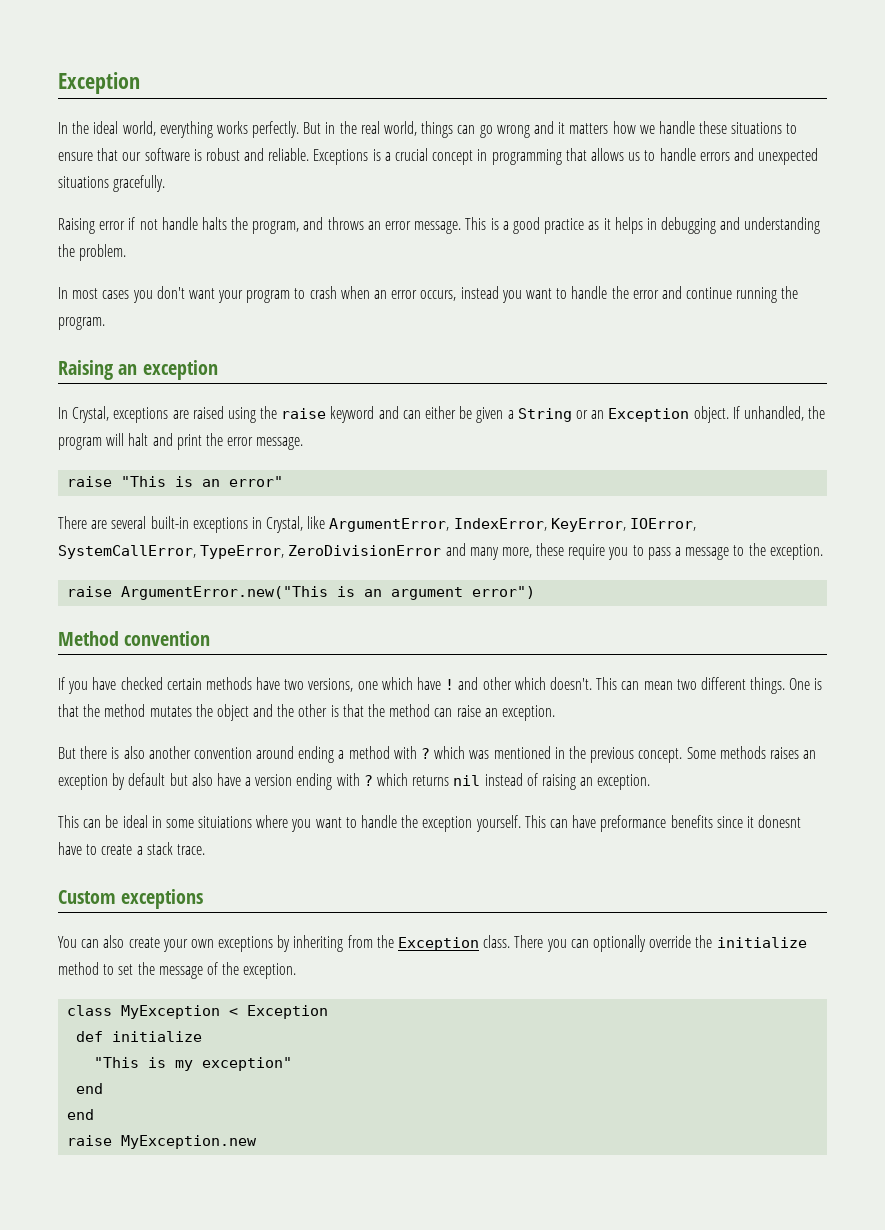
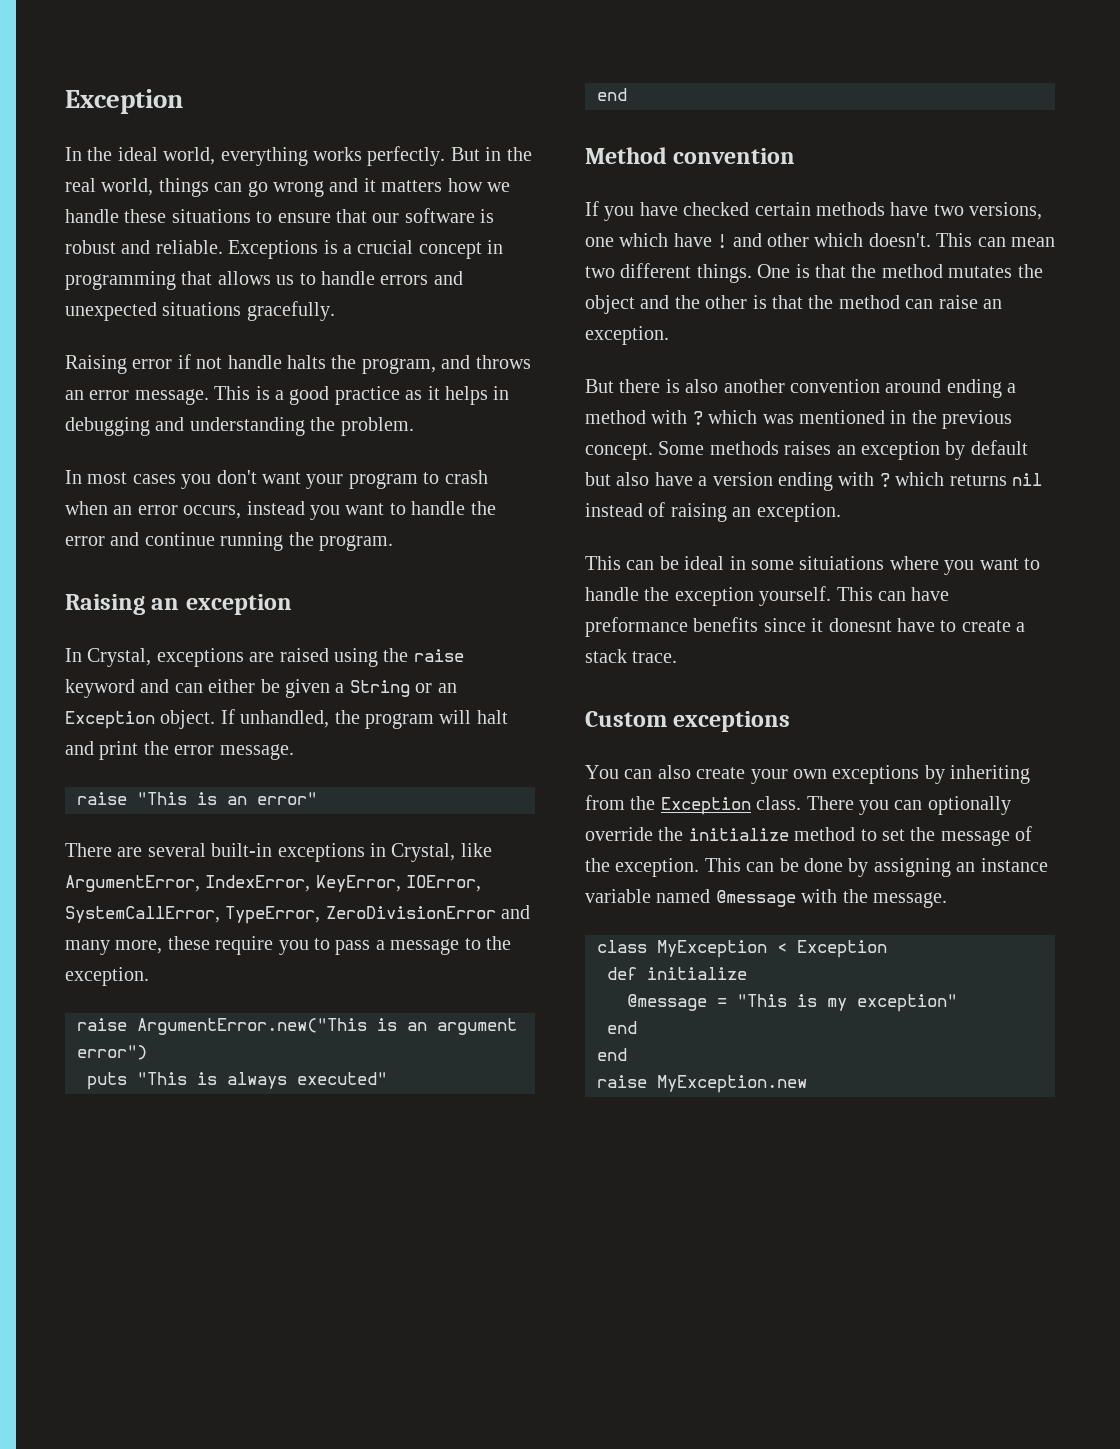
(536, 592) none -> [87,1072,387,1090] [597,88,627,101] // puts "This is always executed" // end
(297, 971) none -> [704,858,1048,877] [585,889,947,908] This can be done by assigning an instance variable named @message with the message.
(203, 1036) none -> [627,994,727,1011] @message =

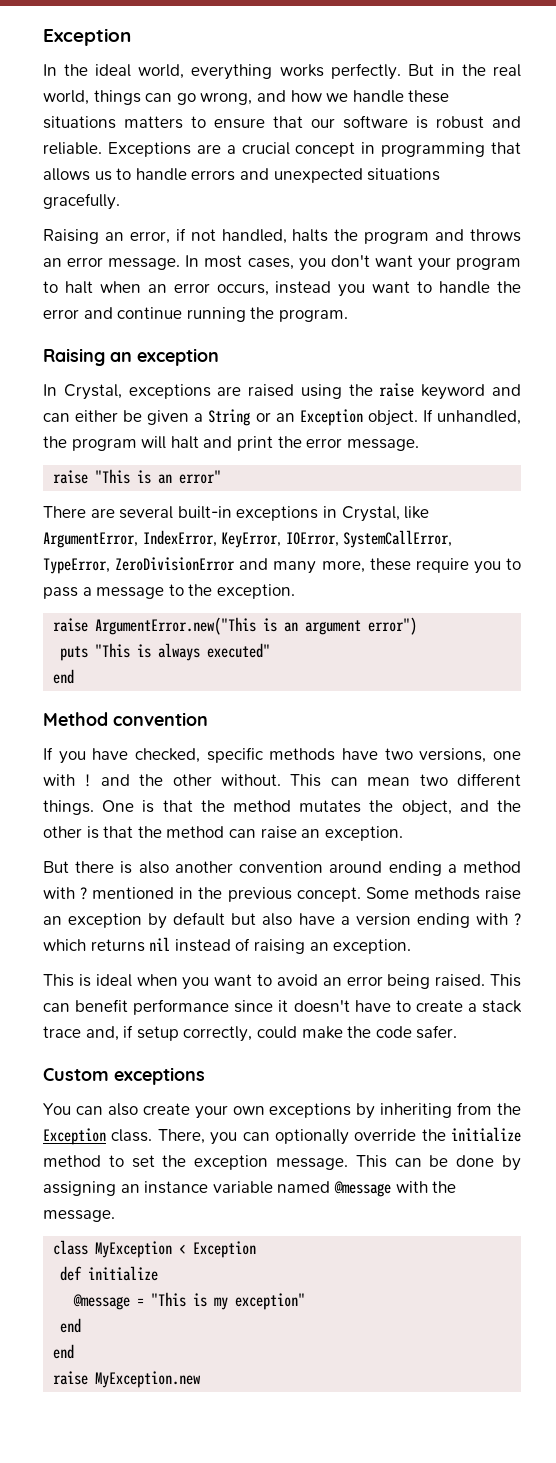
[273,178,443,197] wrong and it matters -> [200,90,286,105] wrong, and
(251, 216) none -> [124,116,183,129] matters
[323,240,338,254] is -> [196,144,221,154] are
[132,359,173,369] error -> [104,231,170,244] an error,
[227,355,282,369] handle -> [221,229,287,244] handled,
[361,358,436,374] program, -> [364,231,430,244] program
[214,386,510,405] [65,417,414,436] This is a good practice as it helps in debugging and understanding the problem. // -> (181, 264) none
[132,474,176,484] cases -> [247,258,294,270] cases,
[444,470,488,484] crash -> [64,281,93,294] halt
[683,202,811,216] checked certain -> [135,747,263,763] checked, specific
[619,233,931,249] which have ! and other which doesn't. -> [43,774,281,787] with ! and the other without.
[585,295,635,314] object -> [401,800,452,816] object,
[708,410,794,424] which was -> (88, 893) none
[784,441,832,455] raises -> [484,887,521,900] raise
[626,556,1040,575] [585,586,950,606] [585,617,759,637] can be ideal in some situiations where you want to handle the exception yourself. This can have preformance benefits -> [78,974,521,990] [43,999,230,1015] is ideal when you want to avoid an error being raised. This can benefit performance
[828,618,892,632] donesnt -> [293,1000,350,1013] doesn't
[632,651,678,663] trace. -> [43,1025,458,1042] trace and, if setup correctly, could make the code safer.
[806,796,854,810] There -> [157,1129,205,1144] There,
[940,826,1033,846] [585,858,700,877] message of the exception. -> [194,1155,348,1170] exception message.

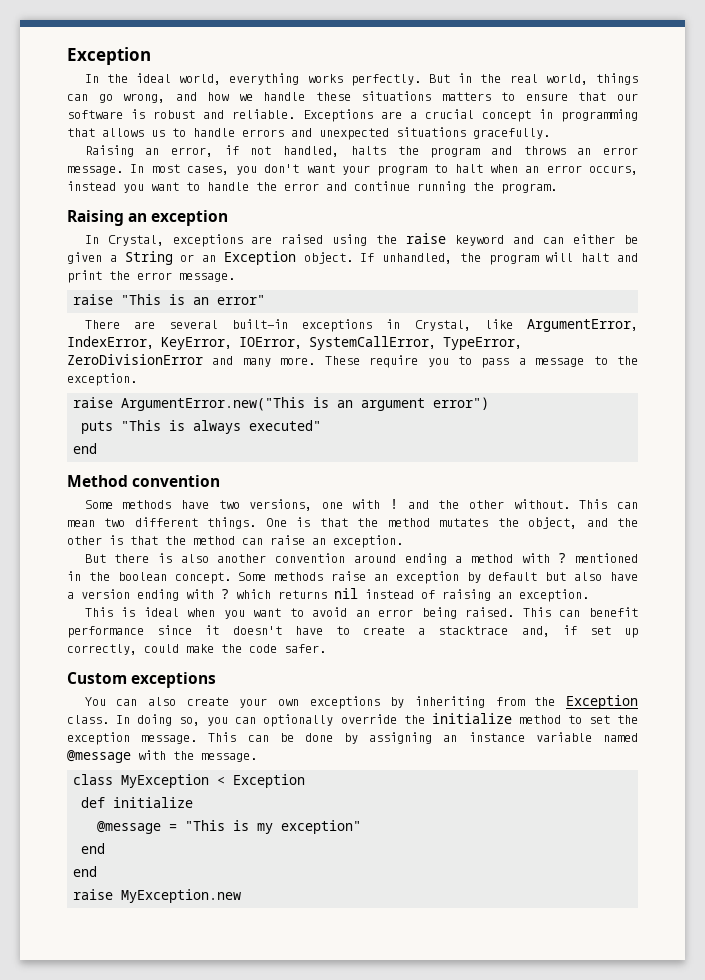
[321,558,411,573] more, these -> [280,356,360,365] more. These
[43,747,263,764] If you have checked, specific -> [84,500,113,509] Some
[227,887,292,902] previous -> [117,572,167,581] boolean
[482,1000,523,1013] [43,1025,179,1041] stack trace and, if setup -> [438,625,638,638] stacktrace and, if set up
[157,1129,205,1144] There, -> [116,714,201,726] In doing so,

